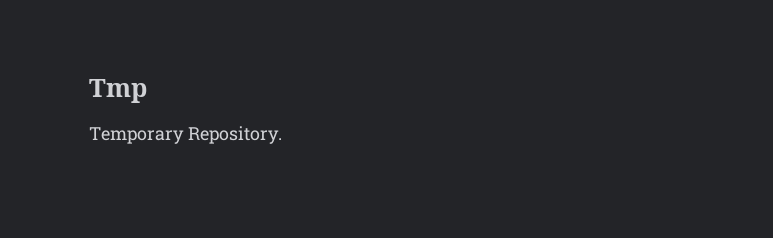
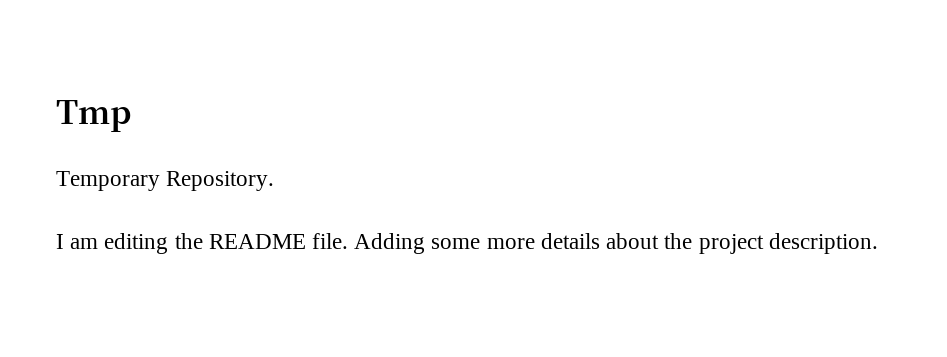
(282, 135) none -> [56,233,878,254] // I am editing the README file. Adding some more details about the project description.

